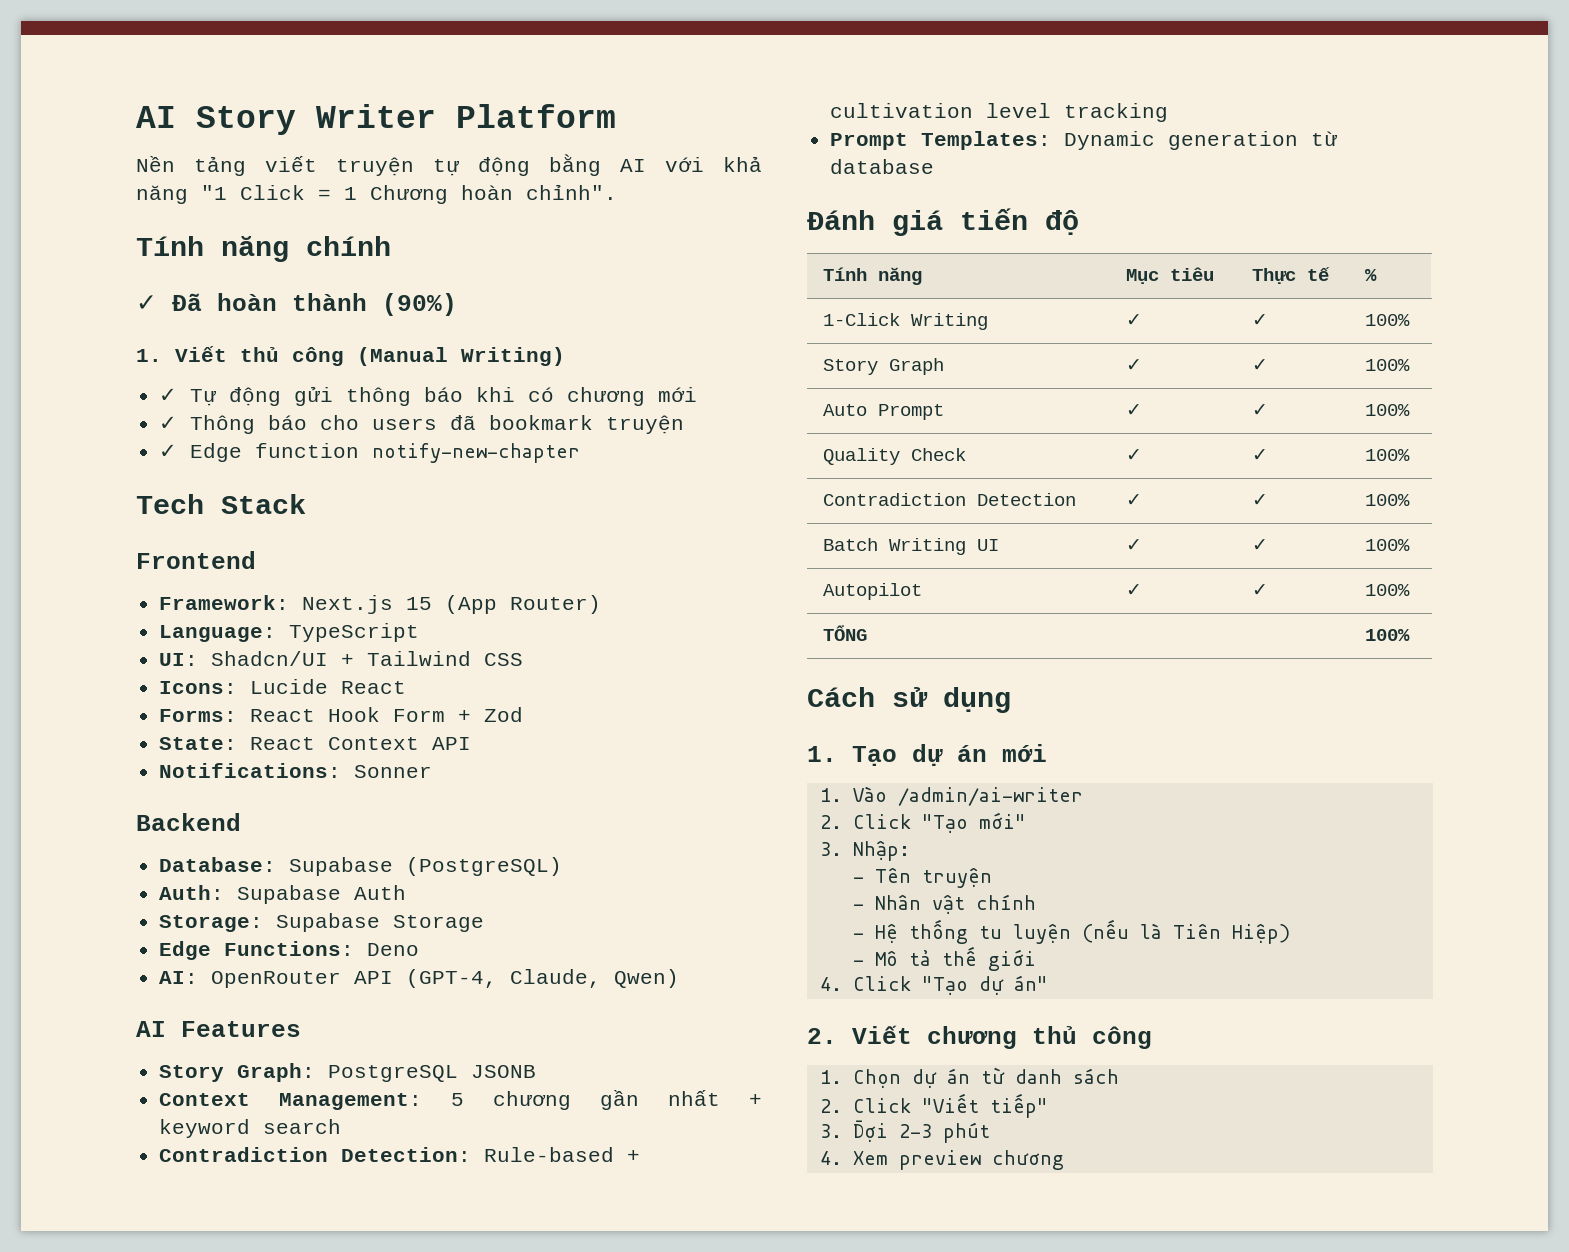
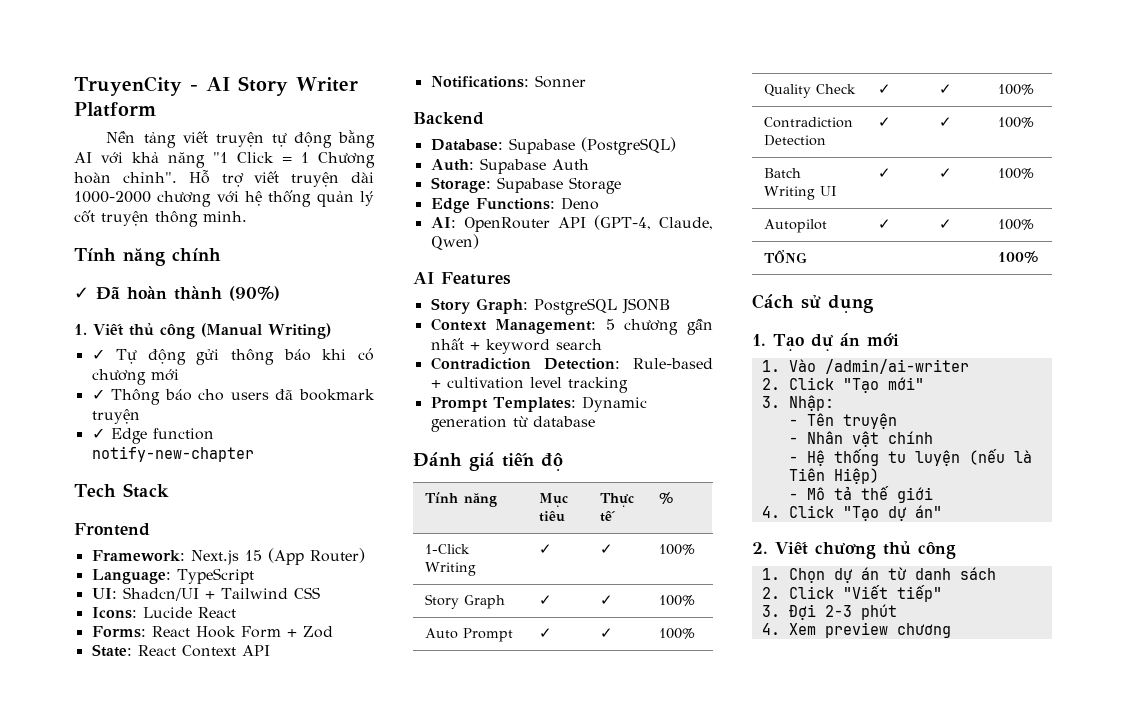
(136, 117) none -> [74,76,198,96] TruyenCity -
(617, 192) none -> [188,170,374,187] [74,190,374,207] [74,210,247,227] Hỗ trợ viết truyện dài 1000-2000 chương với hệ thống quản lý cốt truyện thông minh.

